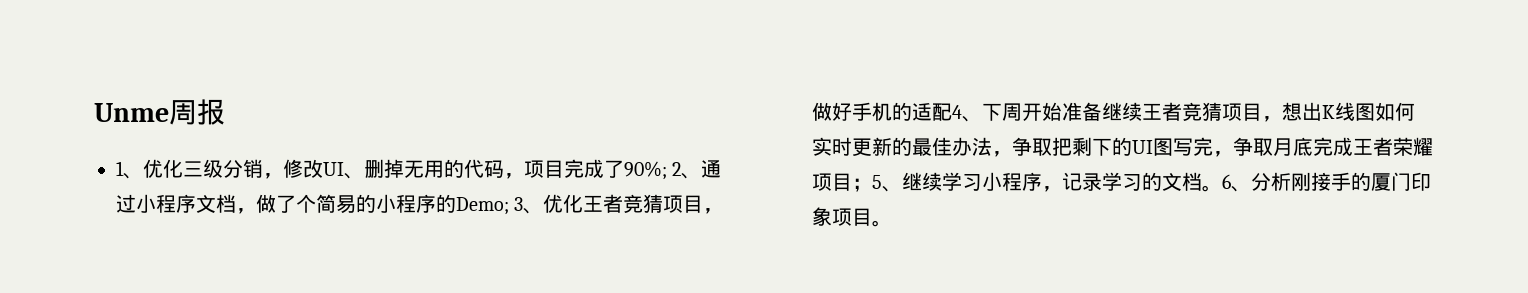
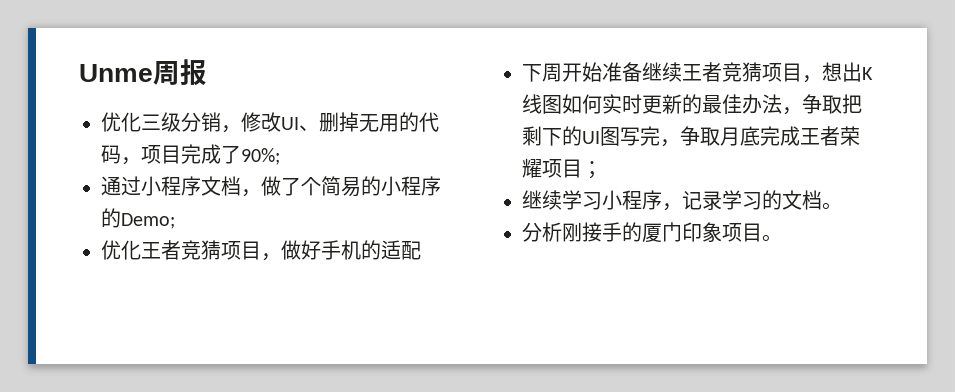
[116,161,143,179] 1、 -> (207, 72) none
[672,162,702,179] 2、 -> (280, 156) //
[514,197,544,214] 3、 -> (175, 221) //
[952,105,982,122] 4、 -> (421, 250) //
[872,175,902,192] 5、 -> (602, 170) //
[1222,174,1251,192] 6、 -> (842, 206) //

